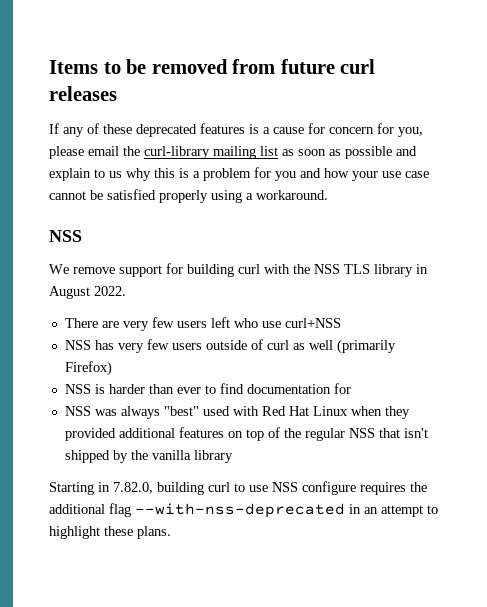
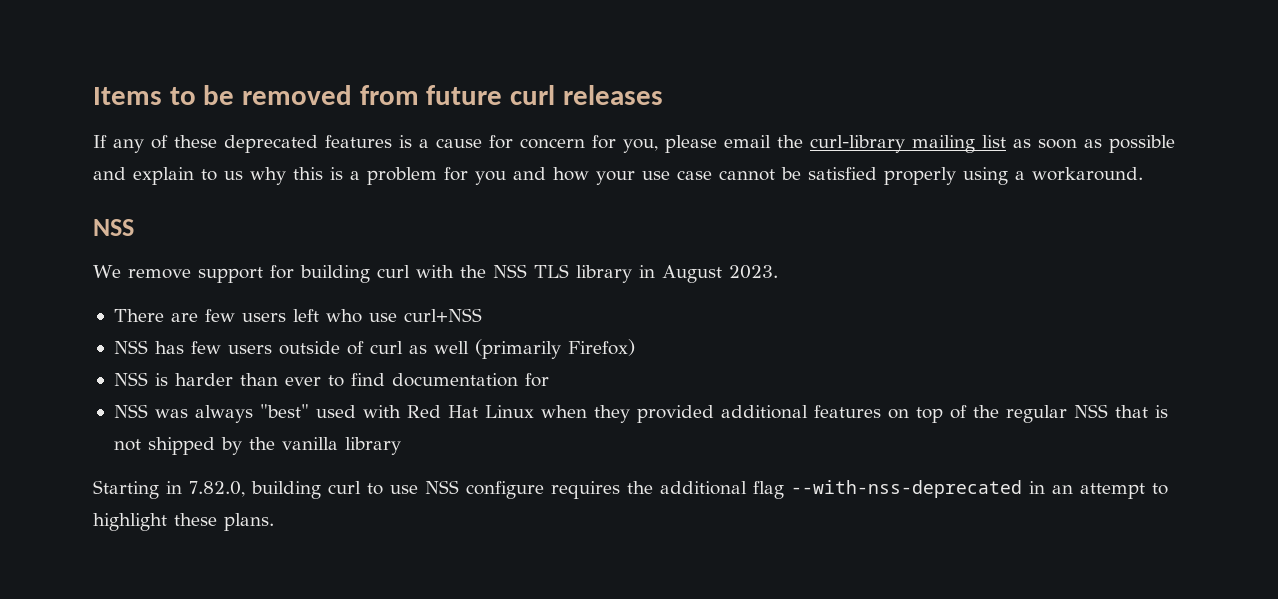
[94,286,126,296] 2022. -> [728,265,778,279] 2023.
[122,321,149,331] very -> (198, 317) none
[117,343,144,353] very -> (184, 347) none
[403,428,428,438] isn't -> [1154,405,1168,418] [113,439,141,451] is not

